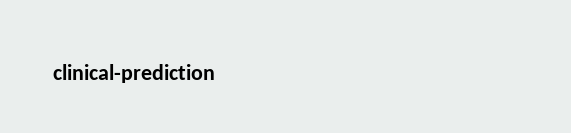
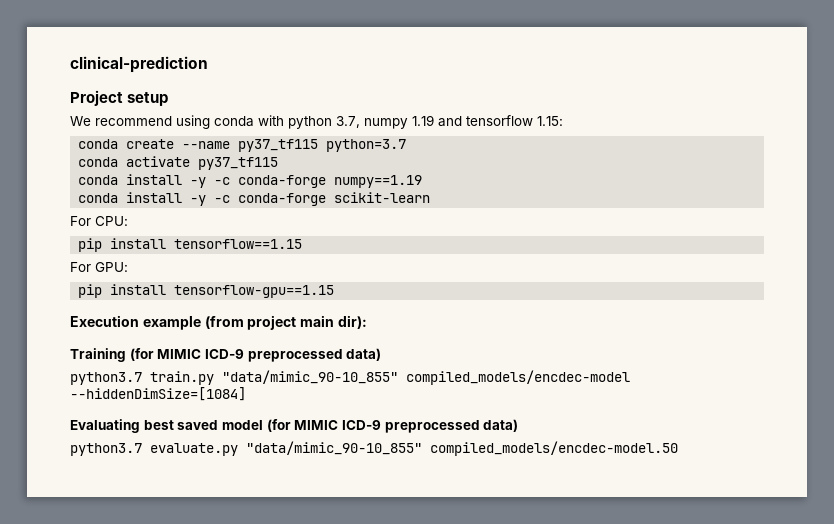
(215, 73) none -> [70,90,169,106] [70,115,563,129] [78,139,407,152] [78,156,279,170] [78,174,423,188] [78,192,431,206] [70,216,128,226] [78,238,303,252] [70,262,128,272] [78,284,335,298] [70,315,367,330] [70,348,382,362] [70,370,630,385] [70,387,246,401] [70,419,519,433] [70,441,678,456] // Project setup // We recommend using conda with python 3.7, numpy 1.19 and tensorflow 1.15: // conda create --name py37_tf115 python=3.7 // conda activate py37_tf115 // conda install -y -c conda-forge numpy==1.19 // conda install -y -c conda-forge scikit-learn // For CPU: // pip install tensorflow==1.15 // For GPU: // pip install tensorflow-gpu==1.15 // Execution example (from project main dir): // Training (for MIMIC ICD-9 preprocessed data) // python3.7 train.py "data/mimic_90-10_855" compiled_models/encdec-model --hiddenDimSize=[1084] // Evaluating best saved model (for MIMIC ICD-9 preprocessed data) // python3.7 evaluate.py "data/mimic_90-10_855" compiled_models/encdec-model.50

